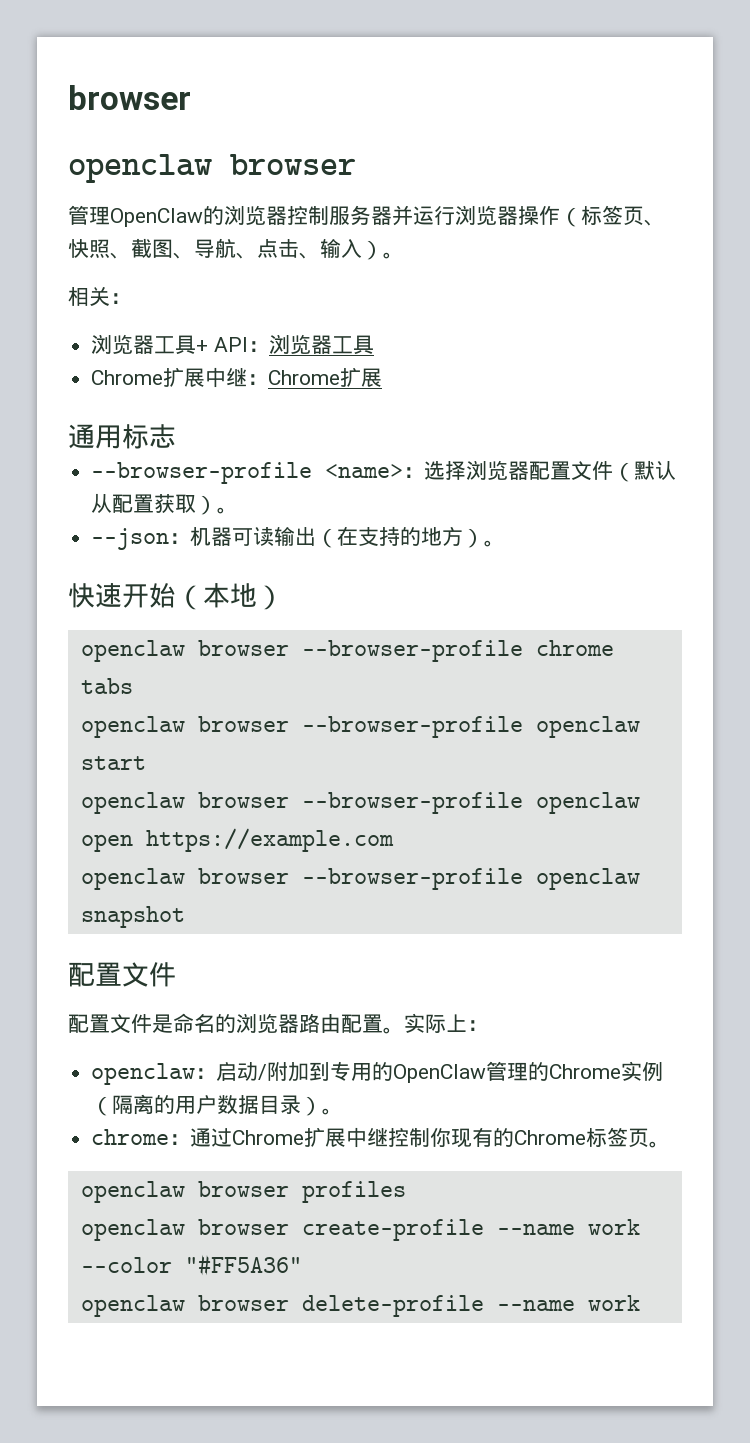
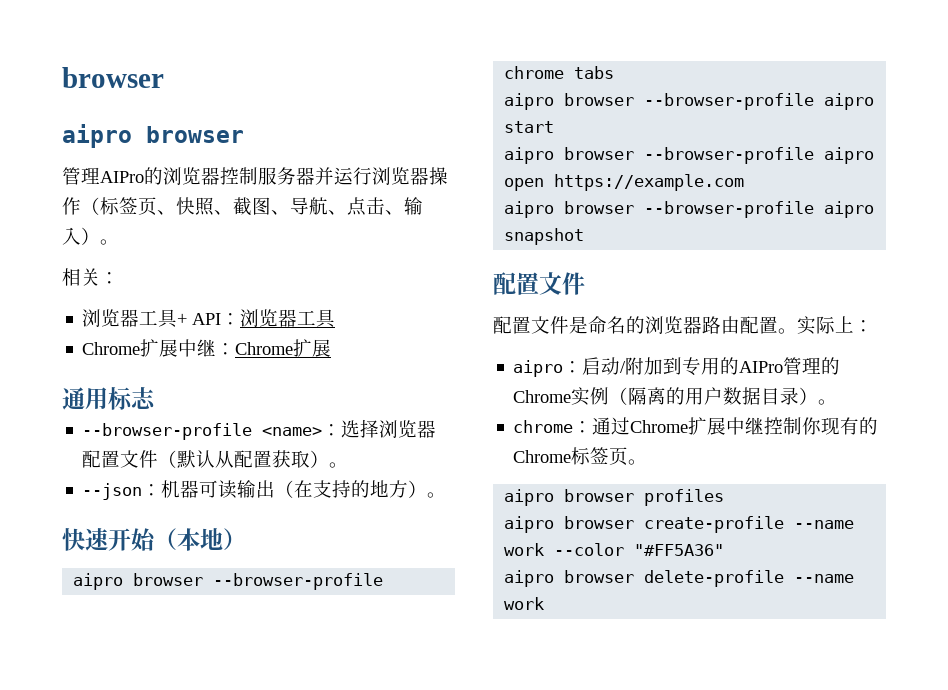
[68,85,191,110] [68,154,212,183] browser // openclaw -> [62,67,164,88] [62,124,132,148] browser // aipro
[110,208,203,227] OpenClaw -> [100,171,144,183] AIPro
[80,640,185,662] openclaw -> [73,573,124,590] aipro
[80,716,640,738] openclaw browser --browser-profile openclaw -> [504,93,875,110] aipro browser --browser-profile aipro
[80,792,640,814] openclaw browser --browser-profile openclaw -> [504,147,875,164] aipro browser --browser-profile aipro
[80,868,640,890] openclaw browser --browser-profile openclaw -> [504,201,875,218] aipro browser --browser-profile aipro
[91,1063,196,1085] openclaw -> [513,360,564,377] aipro
[393,1064,487,1083] OpenClaw -> [739,361,784,373] AIPro
[80,1181,185,1203] openclaw -> [504,489,555,506] aipro
[80,1219,185,1241] openclaw -> [504,516,555,533] aipro
[80,1295,185,1317] openclaw -> [504,570,555,587] aipro

